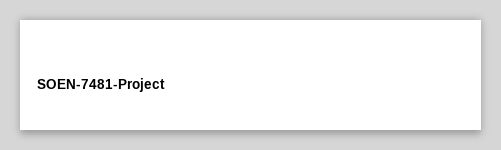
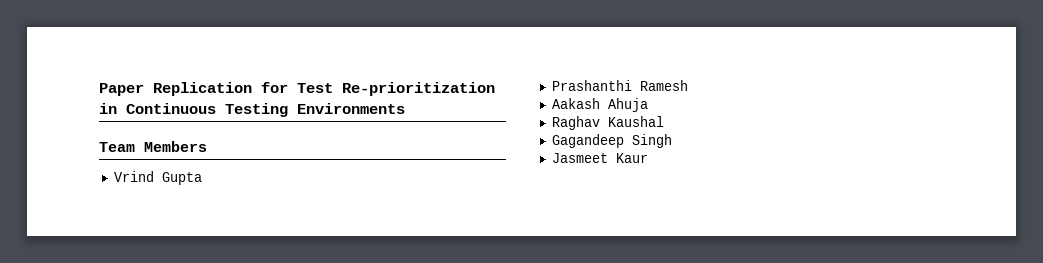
[37,78,165,92] SOEN-7481-Project -> [99,82,495,96] [99,103,405,117] [99,141,207,152] [113,171,202,185] [551,80,688,91] [551,98,648,112] [551,116,664,130] [551,134,672,148] [551,153,648,163] Paper Replication for Test Re-prioritization in Continuous Testing Environments // Team Members // Vrind Gupta // Prashanthi Ramesh // Aakash Ahuja // Raghav Kaushal // Gagandeep Singh // Jasmeet Kaur

